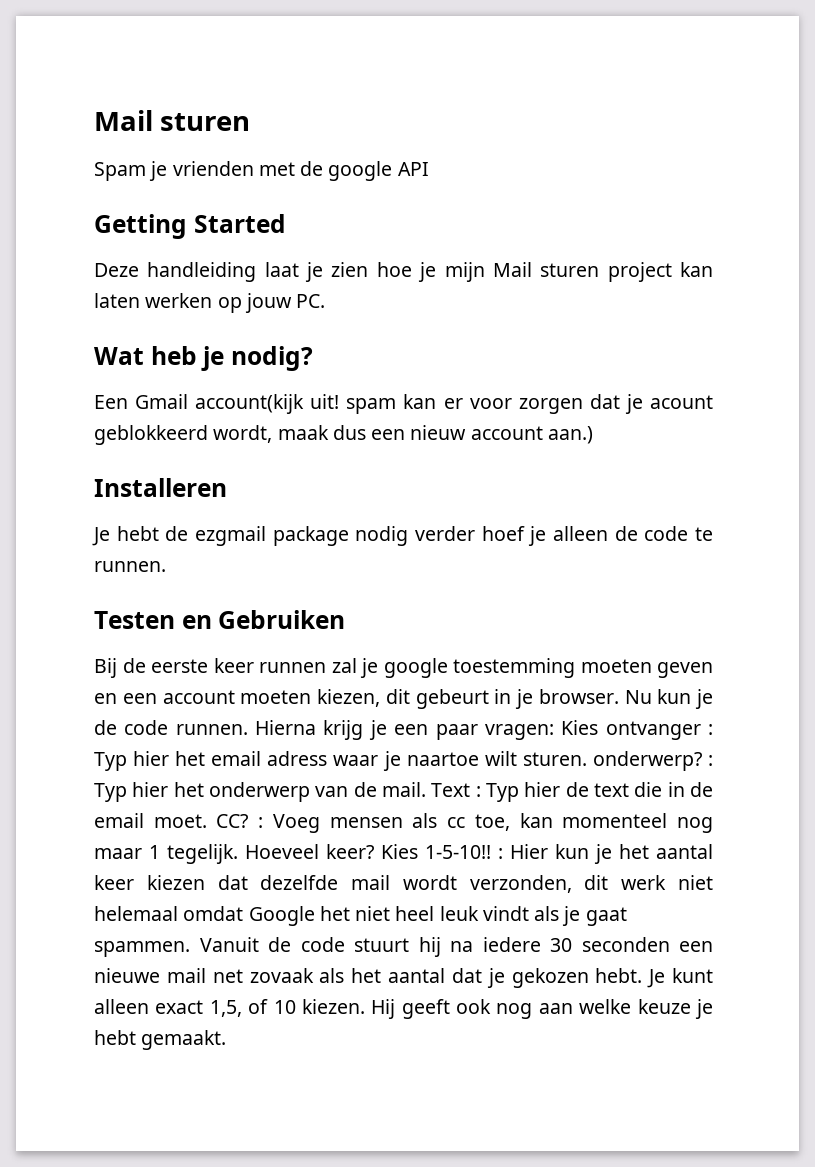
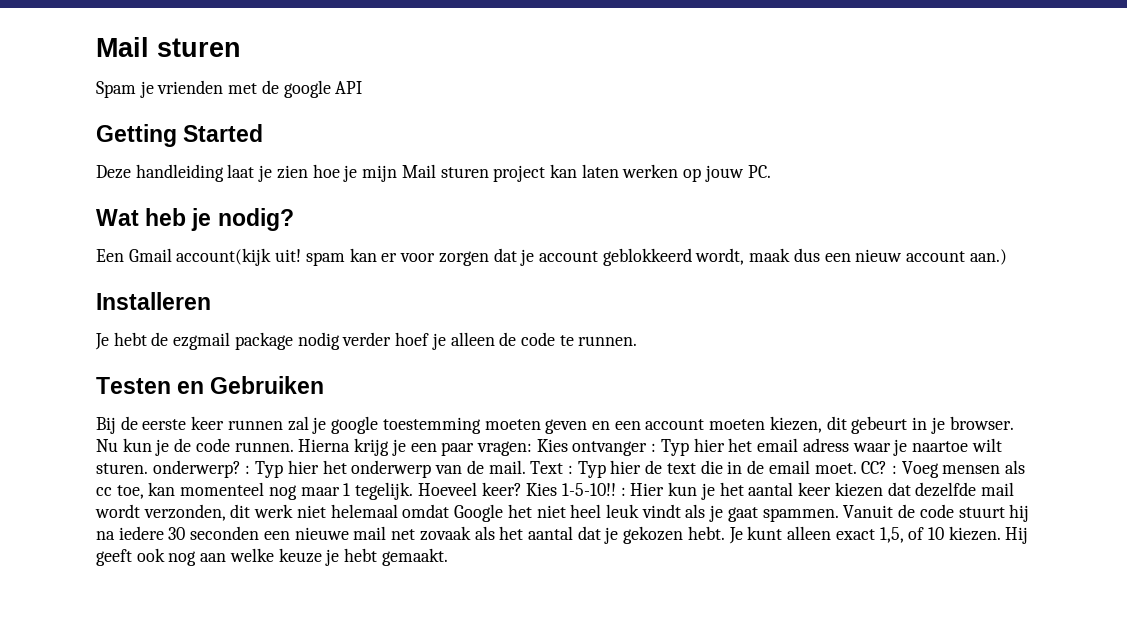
[650,395,714,409] acount -> [538,251,598,262] account

